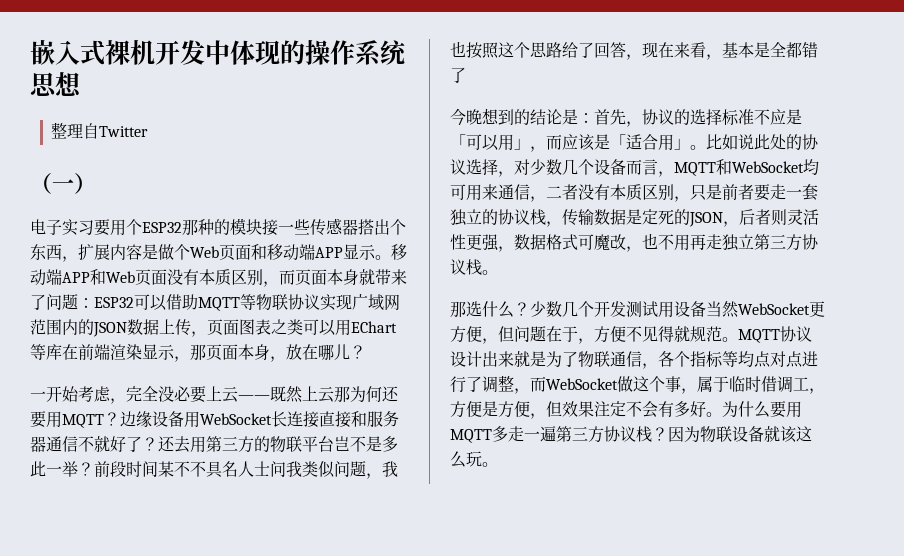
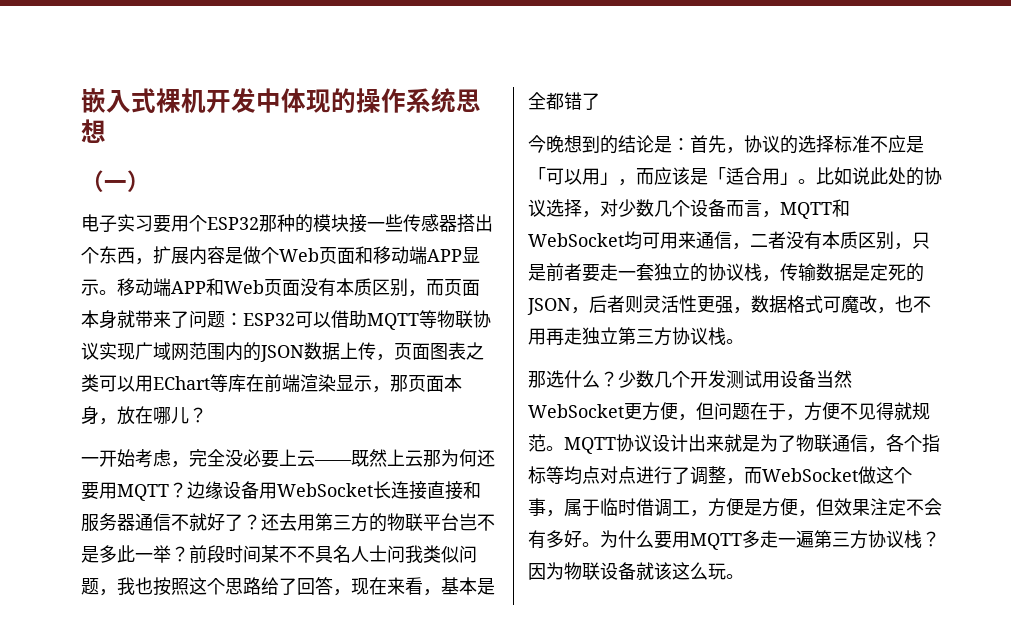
[51,122,149,139] // 整理自Twitter -> (106, 131) none

